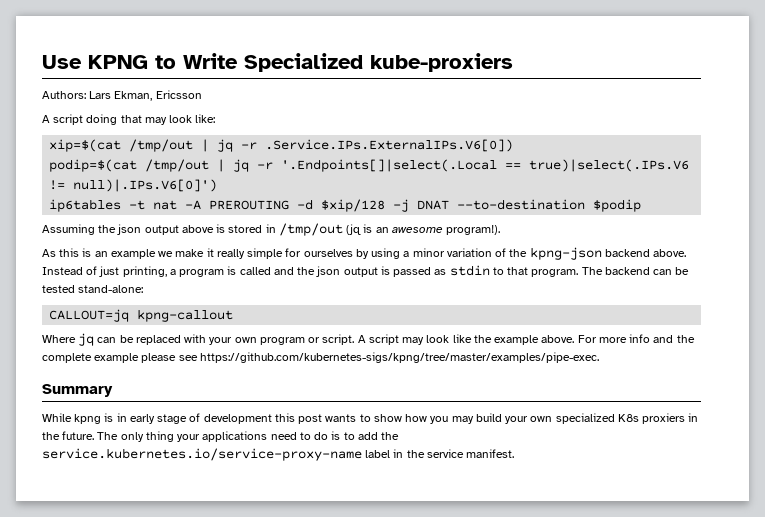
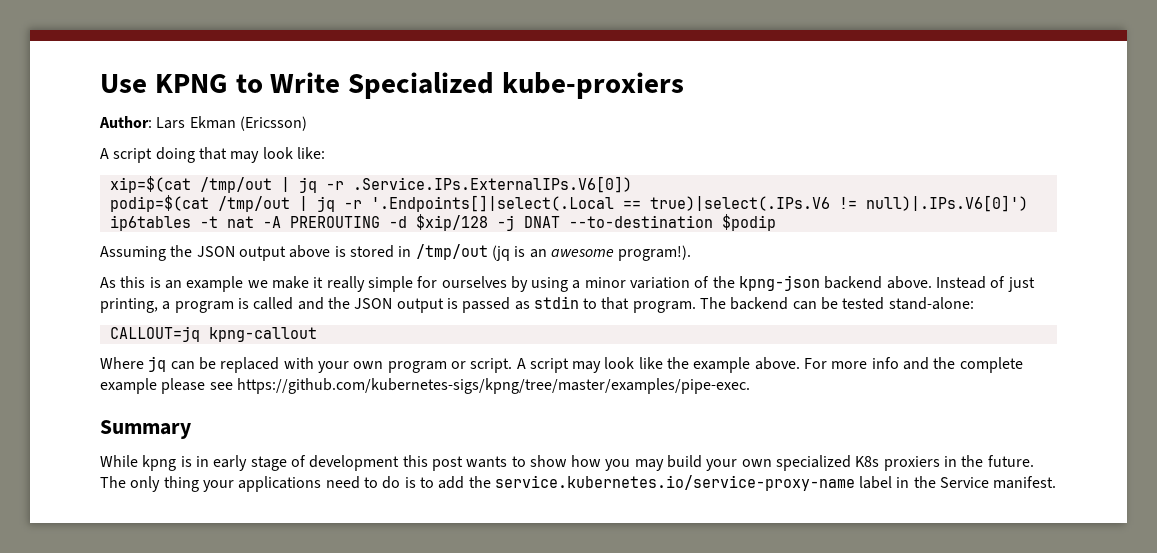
[42,90,202,101] Authors: Lars Ekman, Ericsson -> [99,116,307,131] Author: Lars Ekman (Ericsson)
[117,224,142,235] json -> [196,246,235,257] JSON
[316,266,341,277] json -> [354,298,393,309] JSON
[426,449,464,458] service -> [940,477,990,488] Service

